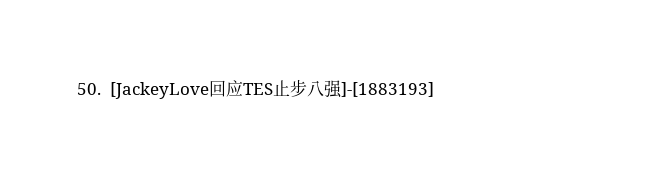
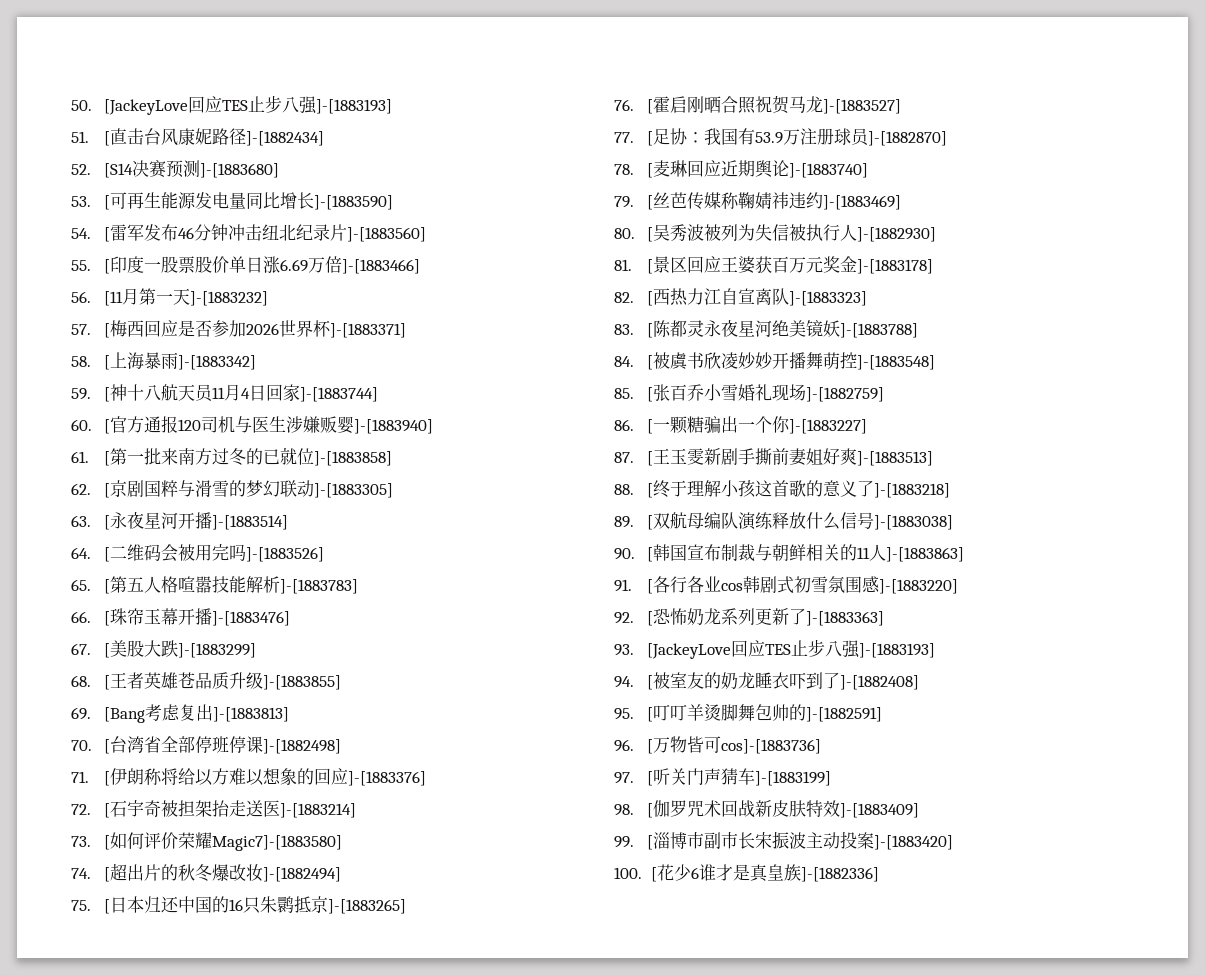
(434, 89) none -> [71,128,324,146] [71,160,279,178] [71,192,393,210] [71,224,426,242] [71,256,420,274] [71,288,268,306] [71,320,406,338] [71,352,256,370] [71,384,378,402] [71,416,433,434] [71,447,392,466] [71,480,393,498] [71,512,288,530] [71,544,324,562] [71,576,358,594] [71,608,290,626] [71,640,256,658] [71,672,341,690] [71,704,289,723] [71,736,341,754] [71,768,426,786] [71,800,356,818] [71,832,342,851] [71,863,341,882] [71,896,406,914] [614,95,901,114] [614,128,947,146] [614,160,868,178] [614,192,901,210] [614,224,936,242] [614,256,933,274] [614,288,867,306] [614,319,918,338] [614,352,935,370] [614,384,884,402] [614,416,867,434] [614,448,933,466] [614,480,950,498] [614,512,953,530] [614,544,964,562] [614,576,958,594] [614,608,884,626] [614,639,935,659] [614,672,919,690] [614,704,882,722] [614,736,821,754] [614,768,831,786] [614,800,919,818] [614,831,953,850] [614,864,879,882] // 51. [直击台风康妮路径]-[1882434] // 52. [S14决赛预测]-[1883680] // 53. [可再生能源发电量同比增长]-[1883590] // 54. [雷军发布46分钟冲击纽北纪录片]-[1883560] // 55. [印度一股票股价单日涨6.69万倍]-[1883466] // 56. [11月第一天]-[1883232] // 57. [梅西回应是否参加2026世界杯]-[1883371] // 58. [上海暴雨]-[1883342] // 59. [神十八航天员11月4日回家]-[1883744] // 60. [官方通报120司机与医生涉嫌贩婴]-[1883940] // 61. [第一批来南方过冬的已就位]-[1883858] // 62. [京剧国粹与滑雪的梦幻联动]-[1883305] // 63. [永夜星河开播]-[1883514] // 64. [二维码会被用完吗]-[1883526] // 65. [第五人格喧嚣技能解析]-[1883783] // 66. [珠帘玉幕开播]-[1883476] // 67. [美股大跌]-[1883299] // 68. [王者英雄苍品质升级]-[1883855] // 69. [Bang考虑复出]-[1883813] // 70. [台湾省全部停班停课]-[1882498] // 71. [伊朗称将给以方难以想象的回应]-[1883376] // 72. [石宇奇被担架抬走送医]-[1883214] // 73. [如何评价荣耀Magic7]-[1883580] // 74. [超出片的秋冬爆改妆]-[1882494] // 75. [日本归还中国的16只朱鹮抵京]-[1883265] // 76. [霍启刚晒合照祝贺马龙]-[1883527] // 77. [足协：我国有53.9万注册球员]-[1882870] // 78. [麦琳回应近期舆论]-[1883740] // 79. [丝芭传媒称鞠婧祎违约]-[1883469] // 80. [吴秀波被列为失信被执行人]-[1882930] // 81. [景区回应王婆获百万元奖金]-[1883178] // 82. [西热力江自宣离队]-[1883323] // 83. [陈都灵永夜星河绝美镜妖]-[1883788] // 84. [被虞书欣凌妙妙开播舞萌控]-[1883548] // 85. [张百乔小雪婚礼现场]-[1882759] // 86. [一颗糖骗出一个你]-[1883227] // 87. [王玉雯新剧手撕前妻姐好爽]-[1883513] // 88. [终于理解小孩这首歌的意义了]-[1883218] // 89. [双航母编队演练释放什么信号]-[1883038] // 90. [韩国宣布制裁与朝鲜相关的11人]-[1883863] // 91. [各行各业cos韩剧式初雪氛围感]-[1883220] // 92. [恐怖奶龙系列更新了]-[1883363] // 93. [JackeyLove回应TES止步八强]-[1883193] // 94. [被室友的奶龙睡衣吓到了]-[1882408] // 95. [叮叮羊烫脚舞包帅的]-[1882591] // 96. [万物皆可cos]-[1883736] // 97. [听关门声猜车]-[1883199] // 98. [伽罗咒术回战新皮肤特效]-[1883409] // 99. [淄博市副市长宋振波主动投案]-[1883420] // 100. [花少6谁才是真皇族]-[1882336]

